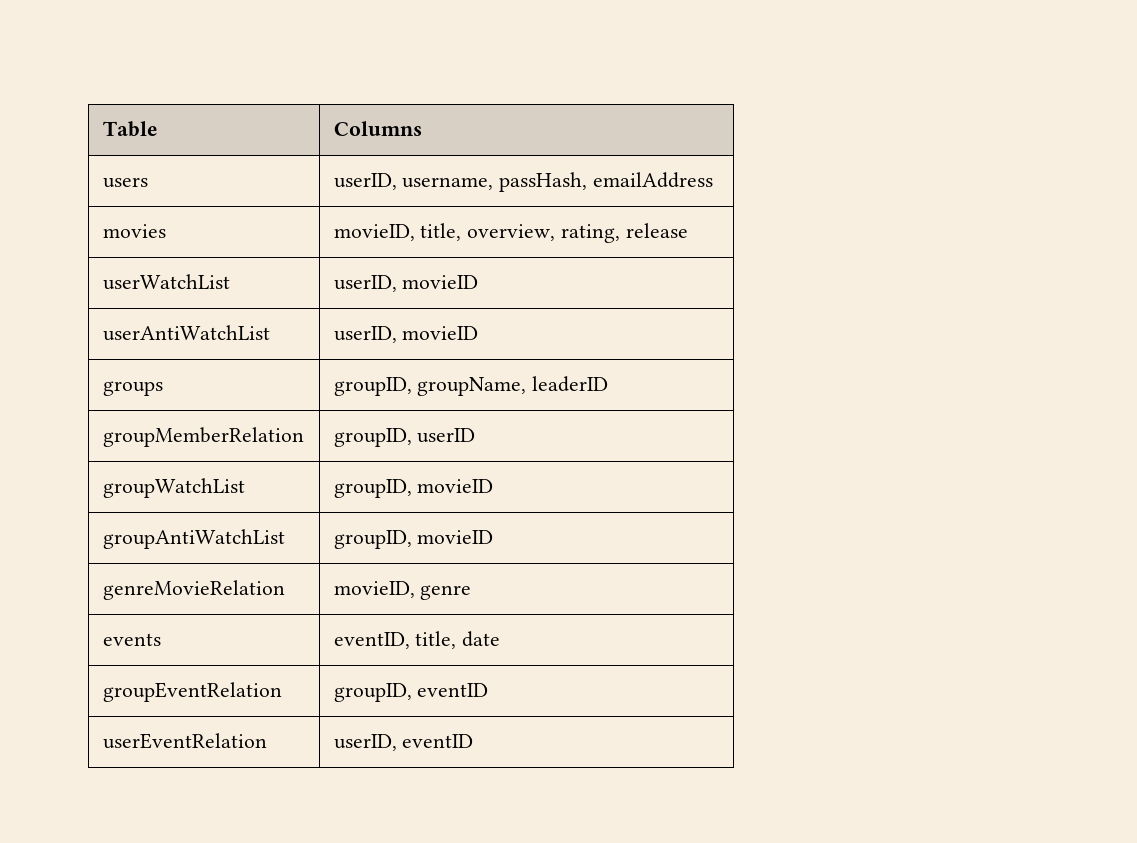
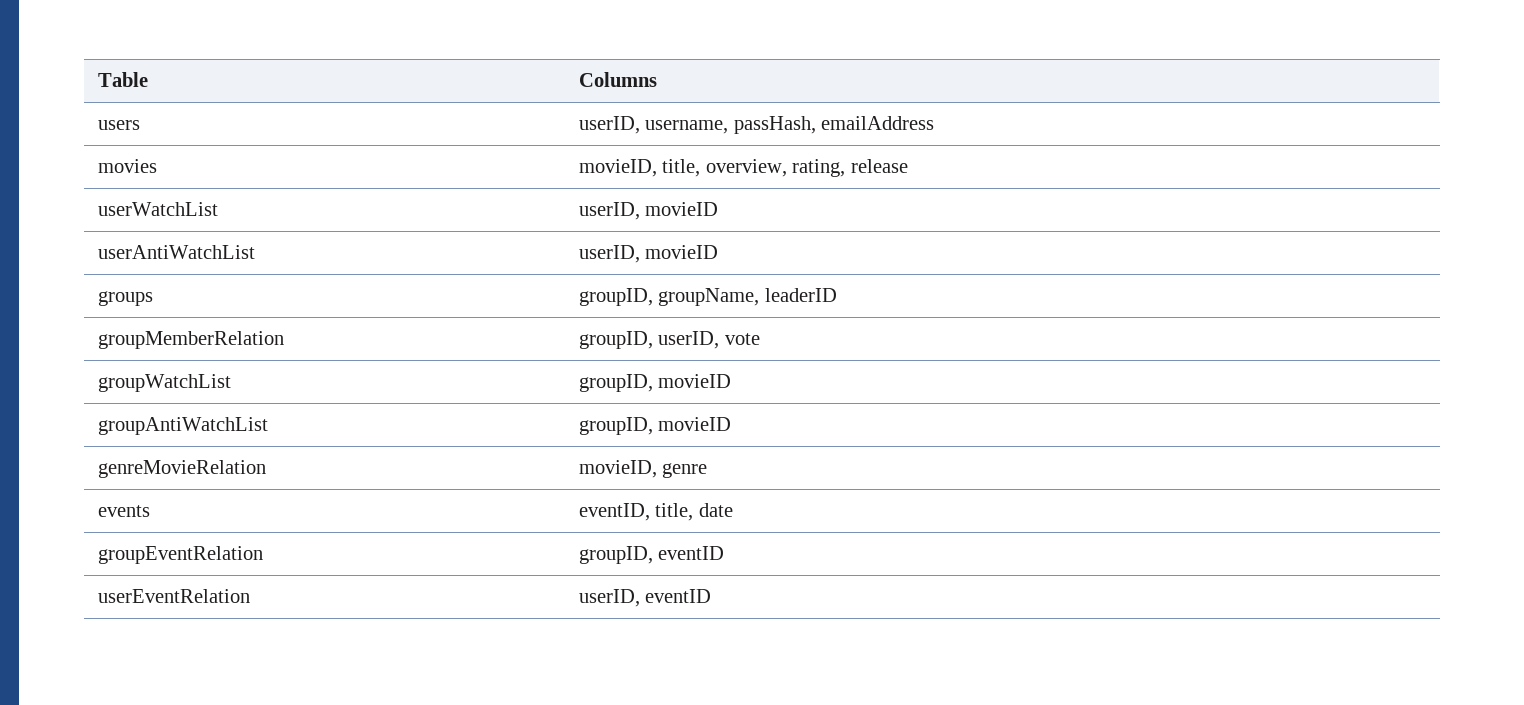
[417,428,476,443] userID -> [658,331,760,349] userID, vote

